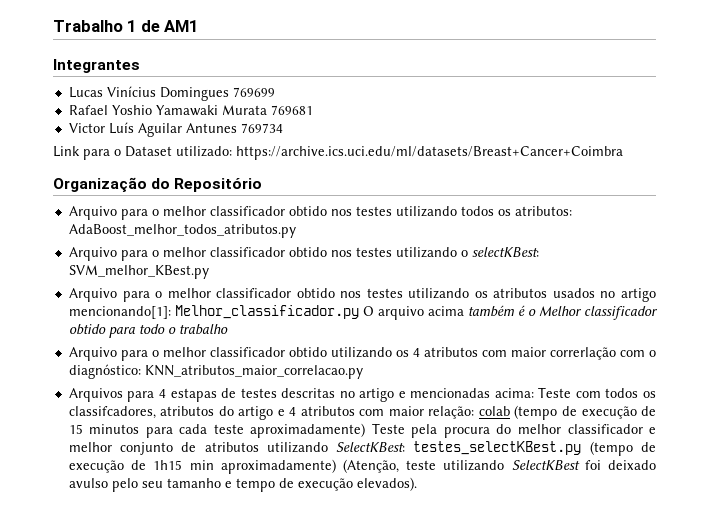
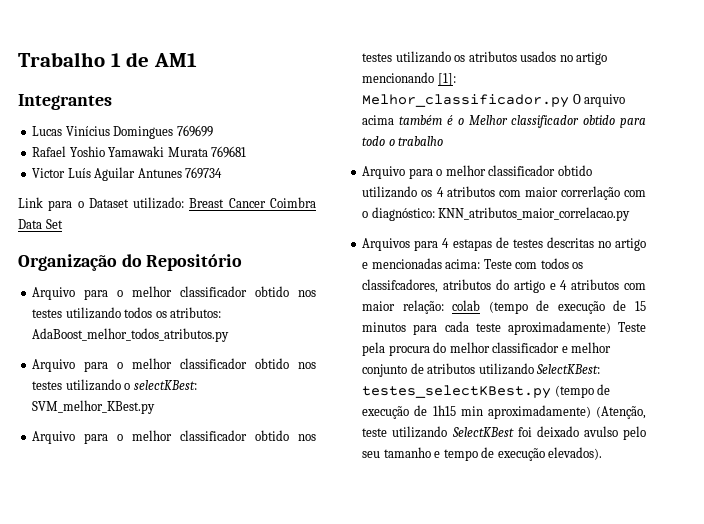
[236,146,623,160] https://archive.ics.uci.edu/ml/datasets/Breast+Cancer+Coimbra -> [189,197,316,208] [18,219,63,229] Breast Cancer Coimbra Data Set
[68,306,171,319] mencionando[1]: -> [362,72,456,86] mencionando [1]:

